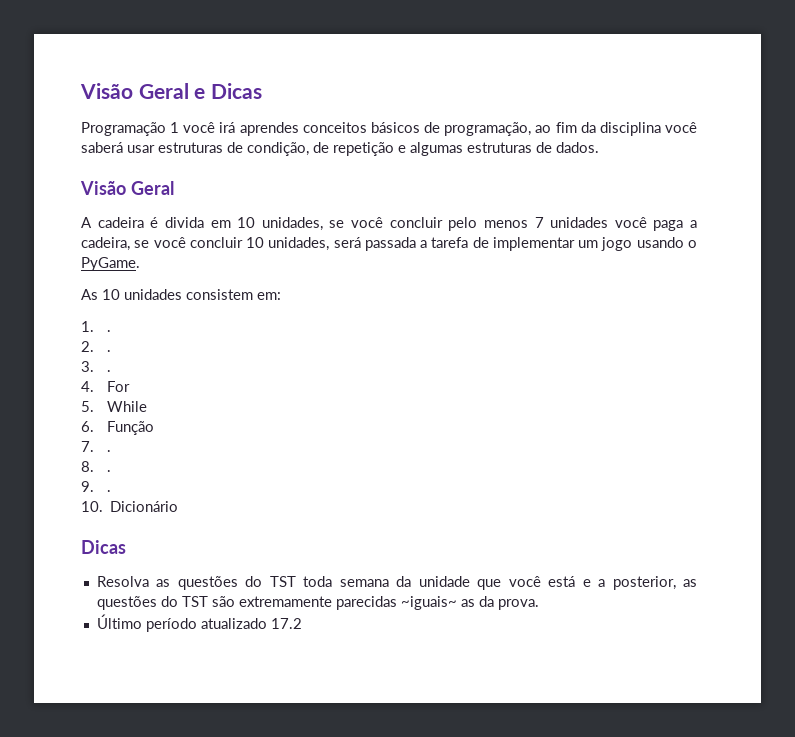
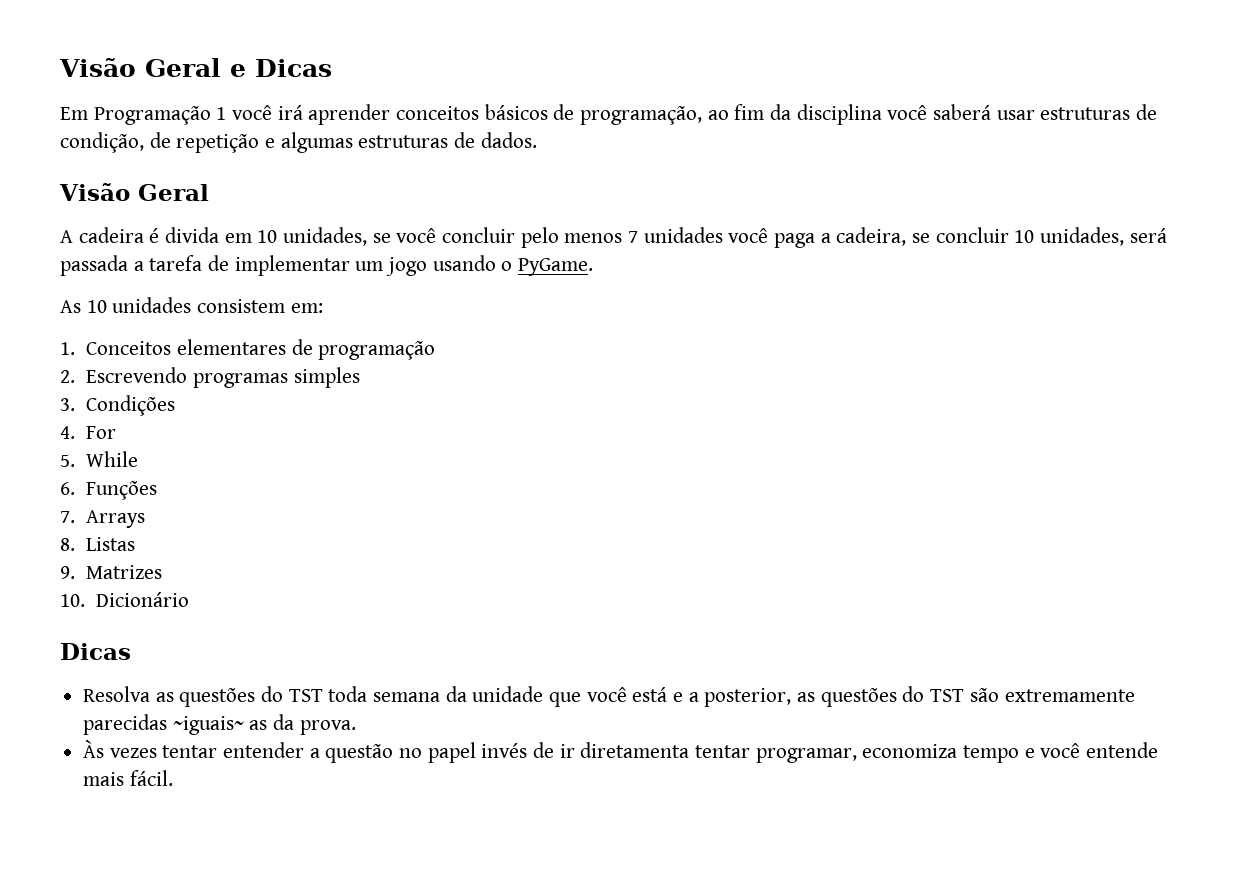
(262, 91) none -> [60,107,88,120] Em
[239,122,299,136] aprendes -> [308,104,391,125] aprender
[153,237,186,248] você -> (931, 238) none
[106,330,111,332] [81,341,111,352] . // 2. . -> [86,339,436,360] [60,367,360,388] Conceitos elementares de programação // 2. Escrevendo programas simples
[106,370,111,372] . -> [86,395,176,416] Condições
[106,421,154,435] Função -> [86,481,158,500] Funções
[106,450,111,452] . -> [86,510,146,528] Arrays
[106,470,111,472] . -> [86,537,136,551] Listas
[106,490,111,492] . -> [86,565,163,579] Matrizes
[96,614,302,632] Último período atualizado 17.2 -> [83,739,1159,763] [83,770,173,786] Às vezes tentar entender a questão no papel invés de ir diretamenta tentar programar, economiza tempo e você entende mais fácil.

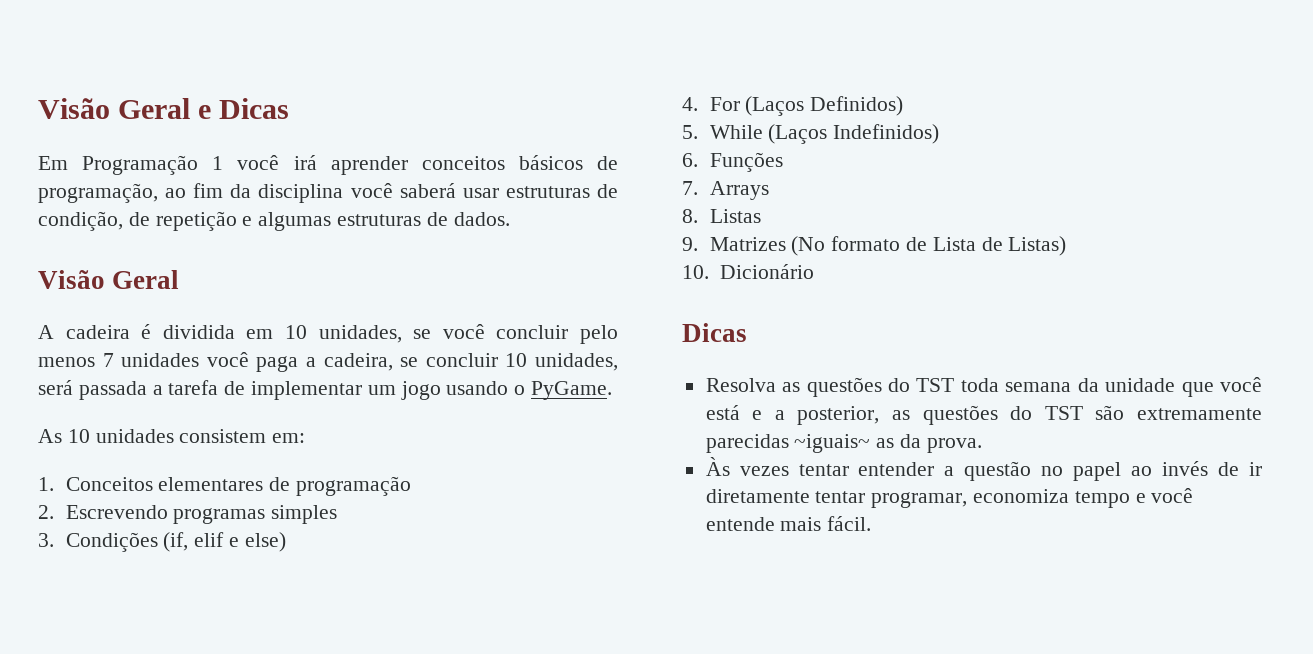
[165,227,220,243] divida -> [162,325,235,339] dividida
(176, 405) none -> [163,532,286,552] (if, elif e else)
(117, 432) none -> [745,96,904,116] (Laços Definidos)
(139, 459) none -> [768,124,940,144] (Laços Indefinidos)
(163, 572) none -> [791,236,1067,256] (No formato de Lista de Listas)
(476, 752) none -> [1131,466,1153,476] ao
[580,742,690,758] diretamenta -> [705,489,810,503] diretamente

